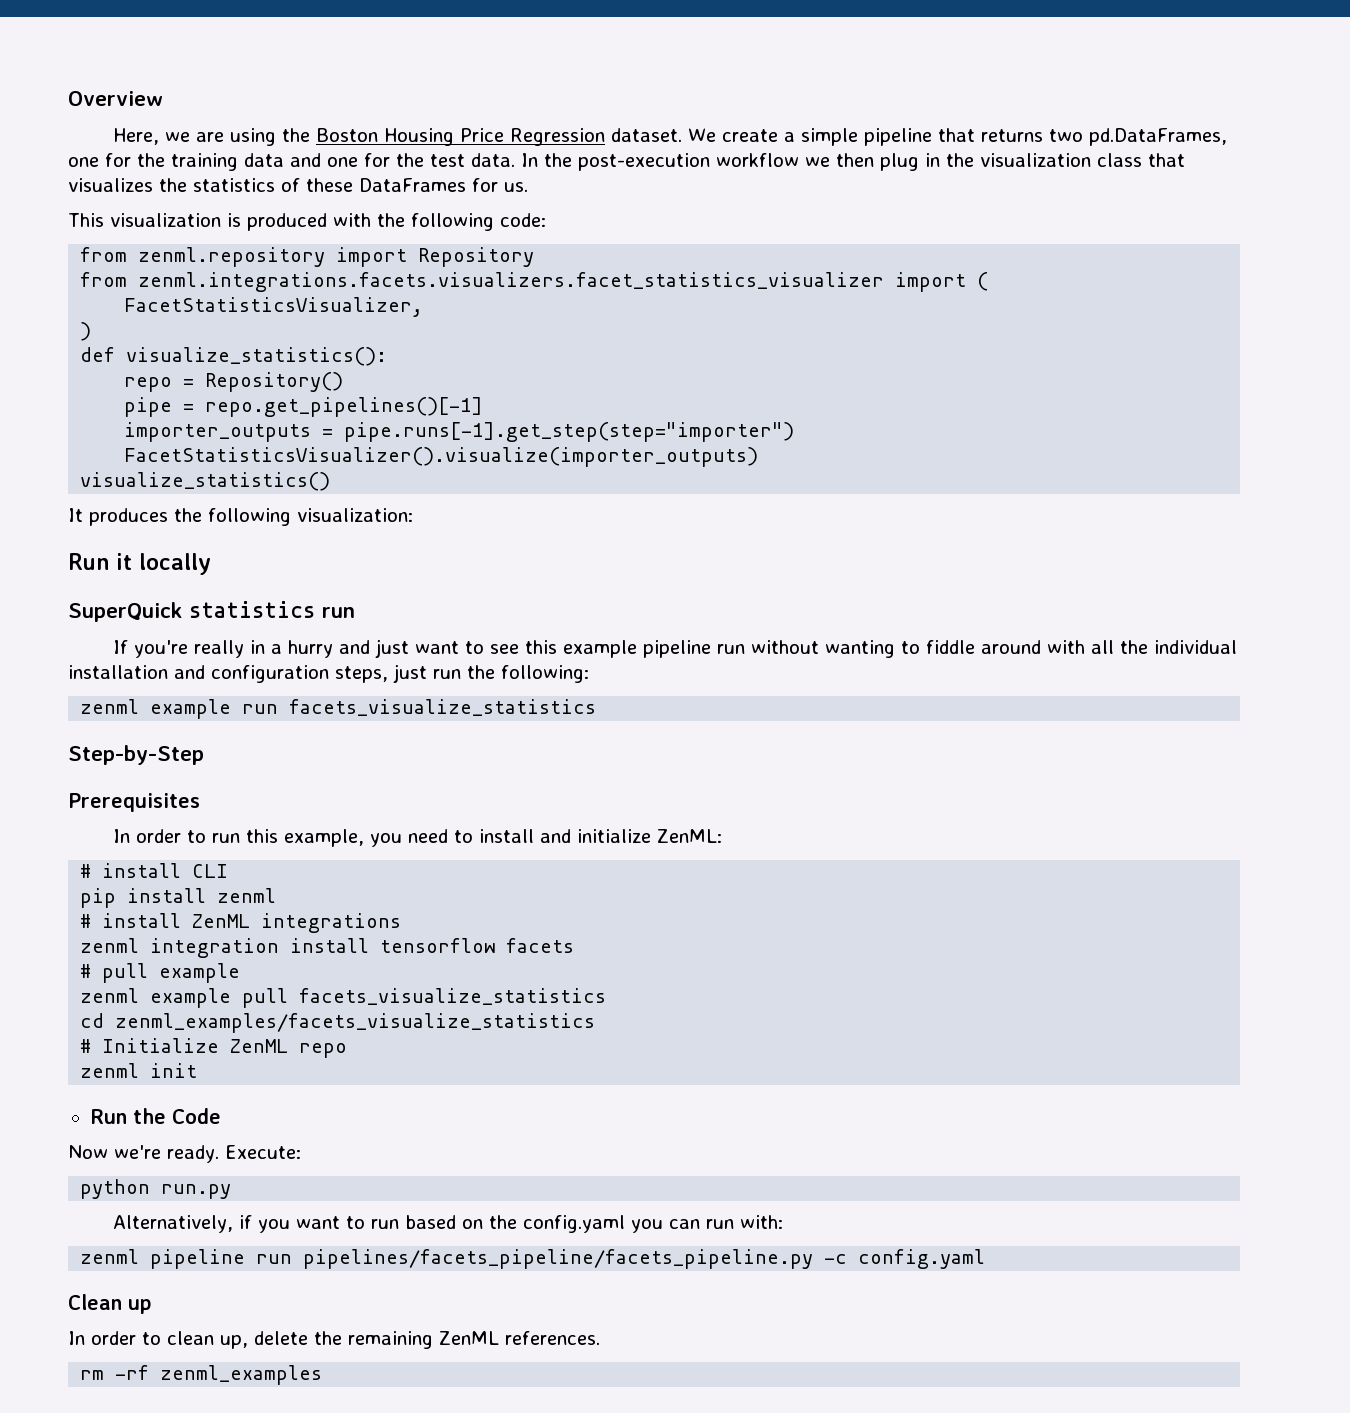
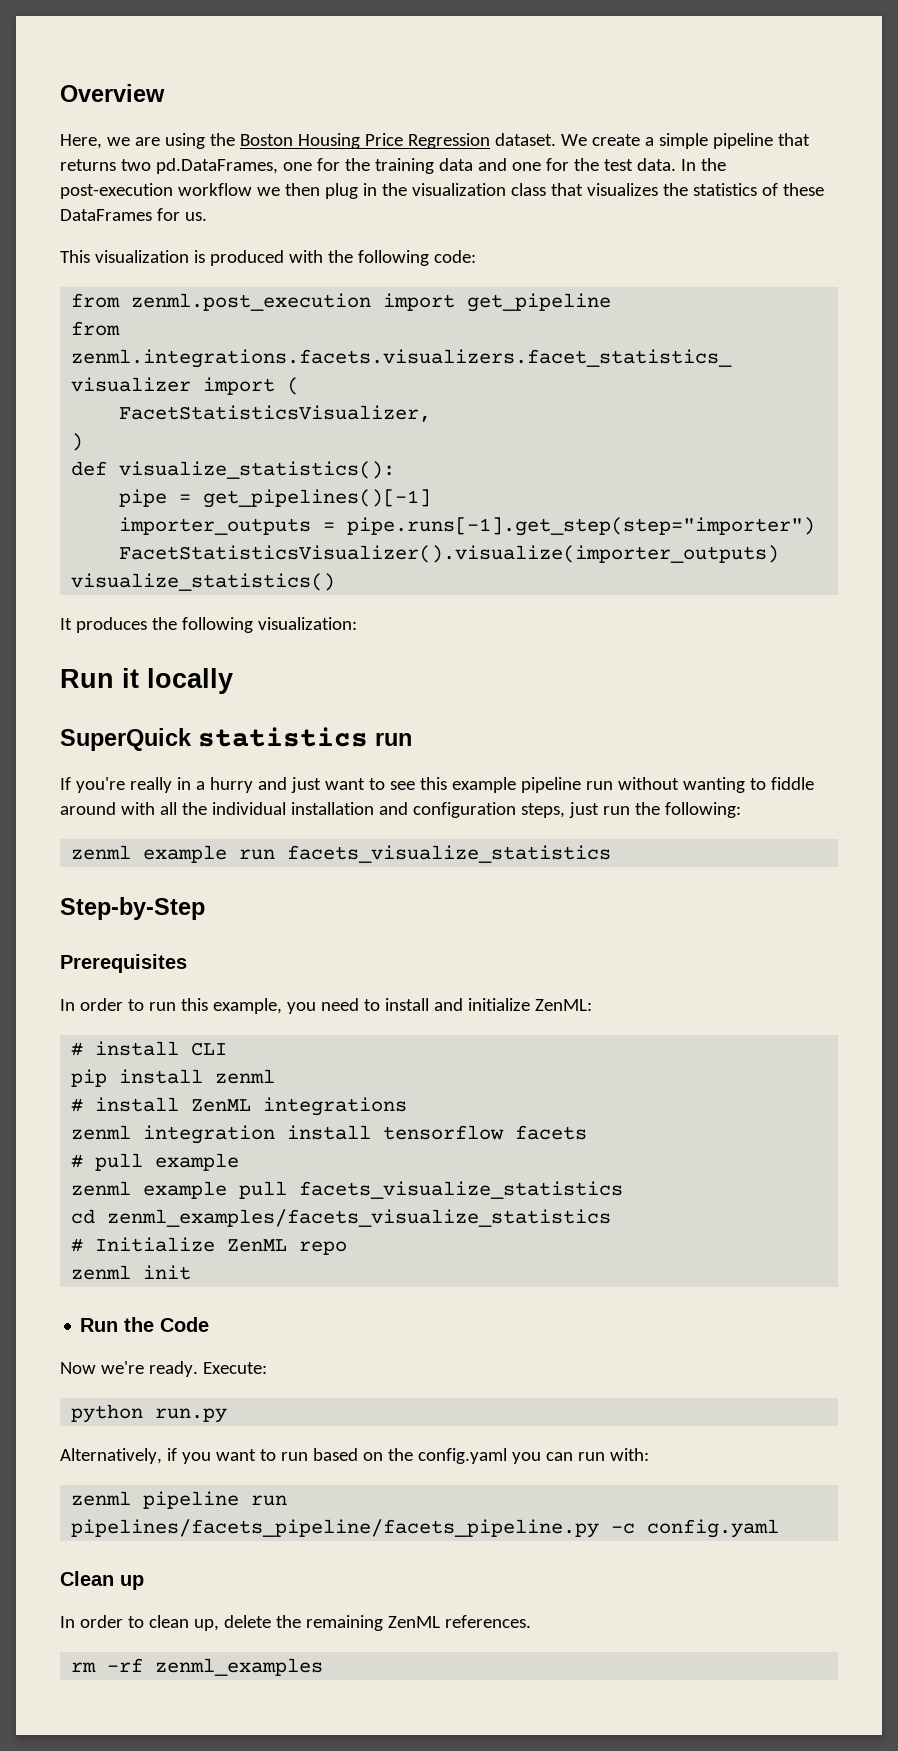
[138,247,535,267] zenml.repository import Repository -> [131,293,612,312] zenml.post_execution import get_pipeline
[124,372,344,392] // repo = Repository() -> (396, 470) none
[205,397,484,417] repo.get_pipelines()[-1] -> [203,489,432,508] get_pipelines()[-1]

